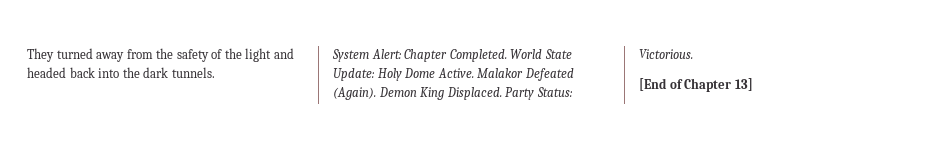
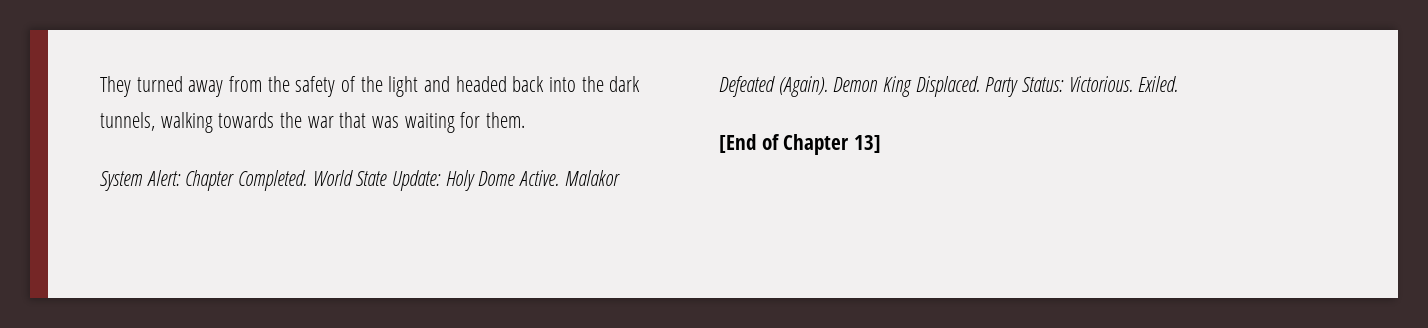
[171,67,215,78] tunnels. -> [100,112,526,133] tunnels, walking towards the war that was waiting for them.
(693, 54) none -> [1138,76,1179,92] Exiled.

